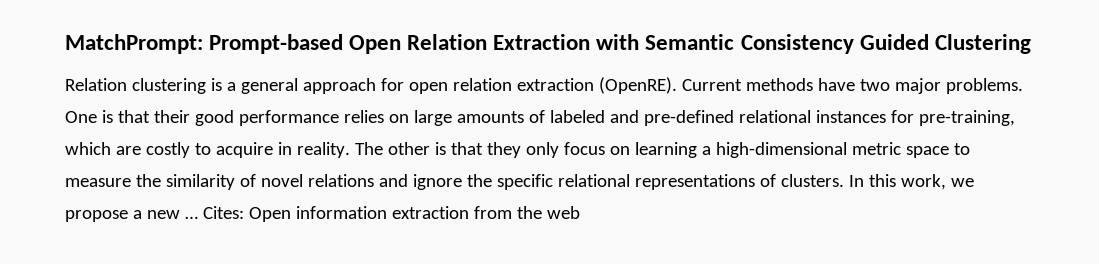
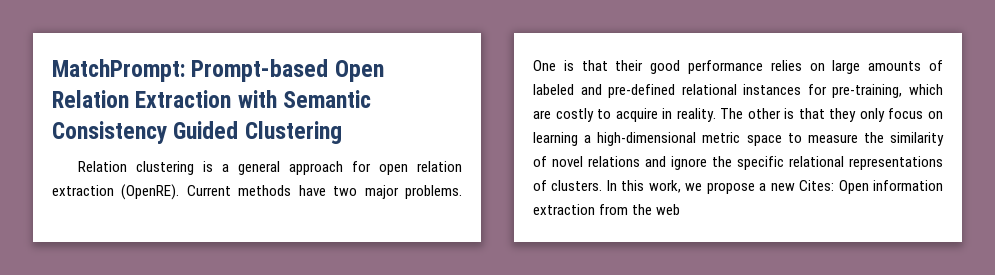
[184,216,198,219] … -> (795, 187) none

